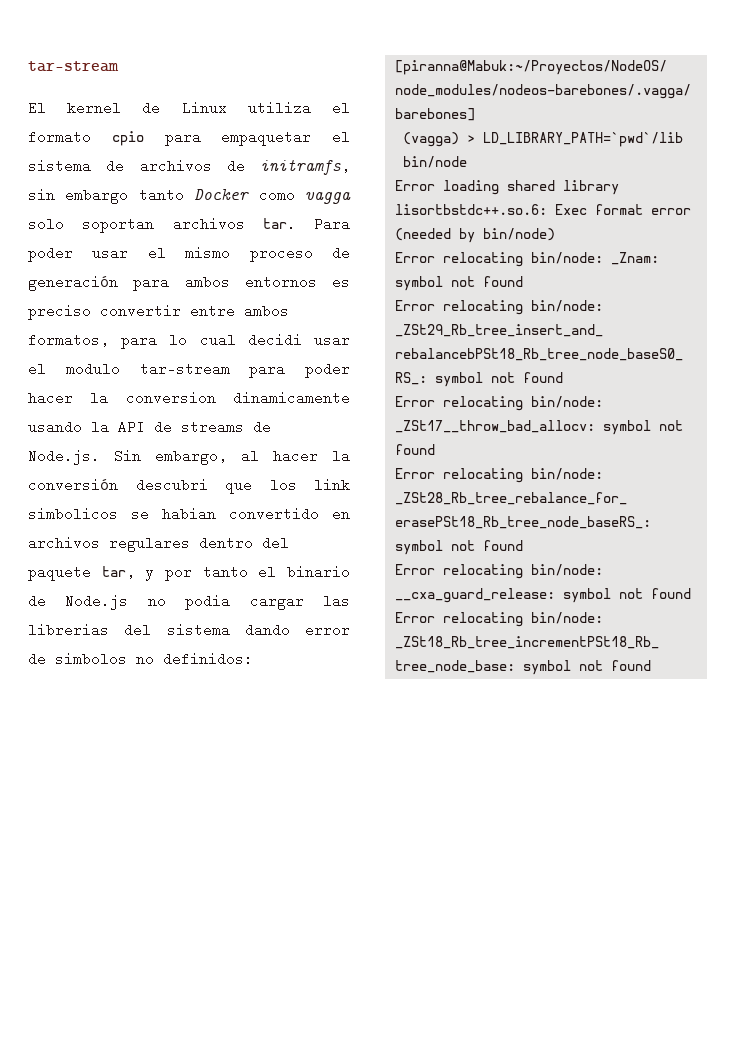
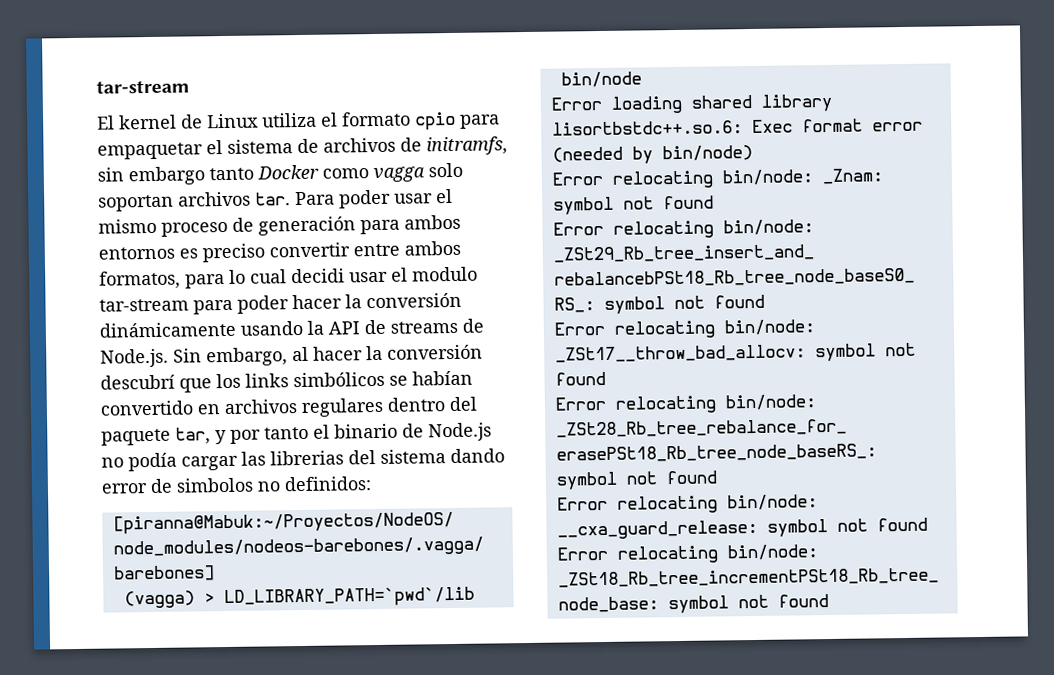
[125,391,350,405] conversion dinamicamente -> [366,292,462,309] [99,321,236,338] conversión dinámicamente
[135,478,208,492] descubri -> [100,374,175,390] descubrí
[314,479,350,490] [28,507,216,521] link simbolicos se habian -> [245,370,473,388] links simbólicos se habían
[185,594,231,610] podia -> [128,452,177,472] podía

